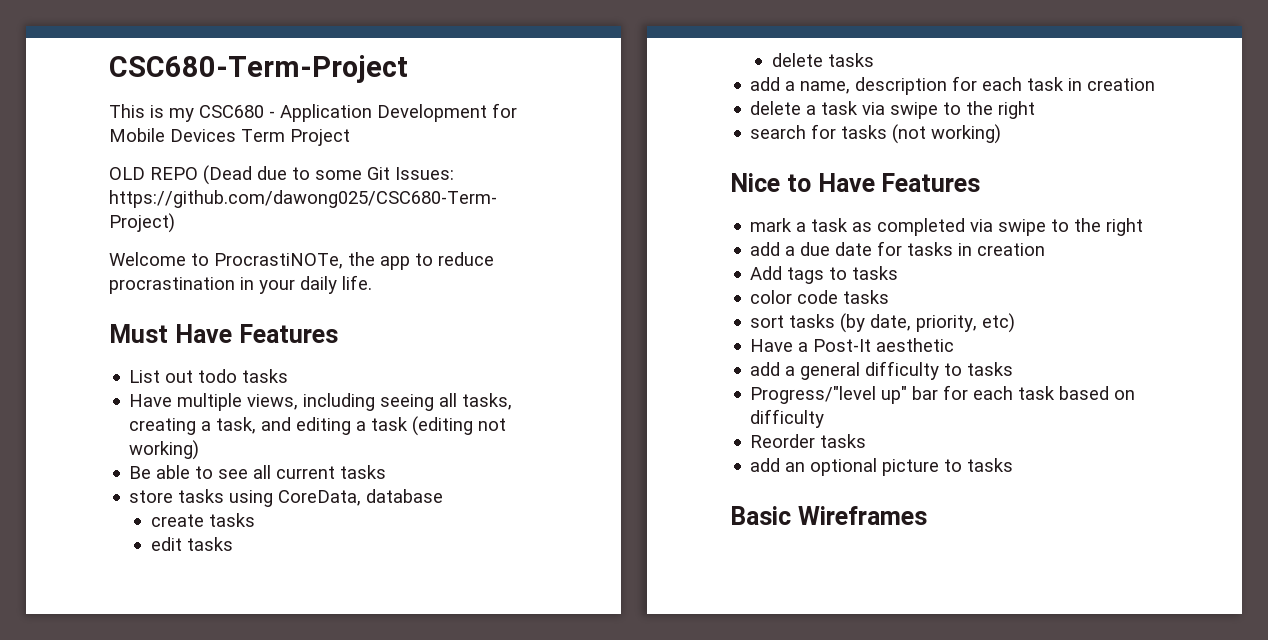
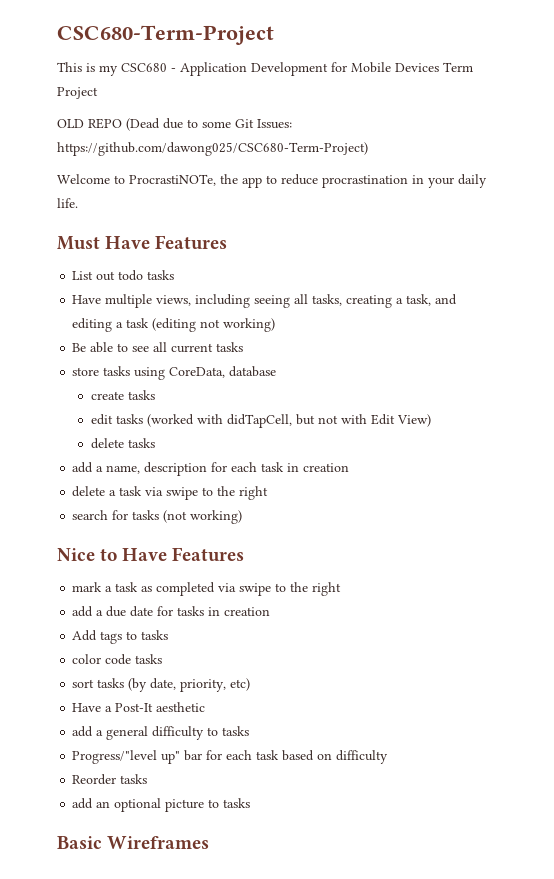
(233, 544) none -> [146,414,431,428] (worked with didTapCell, but not with Edit View)

